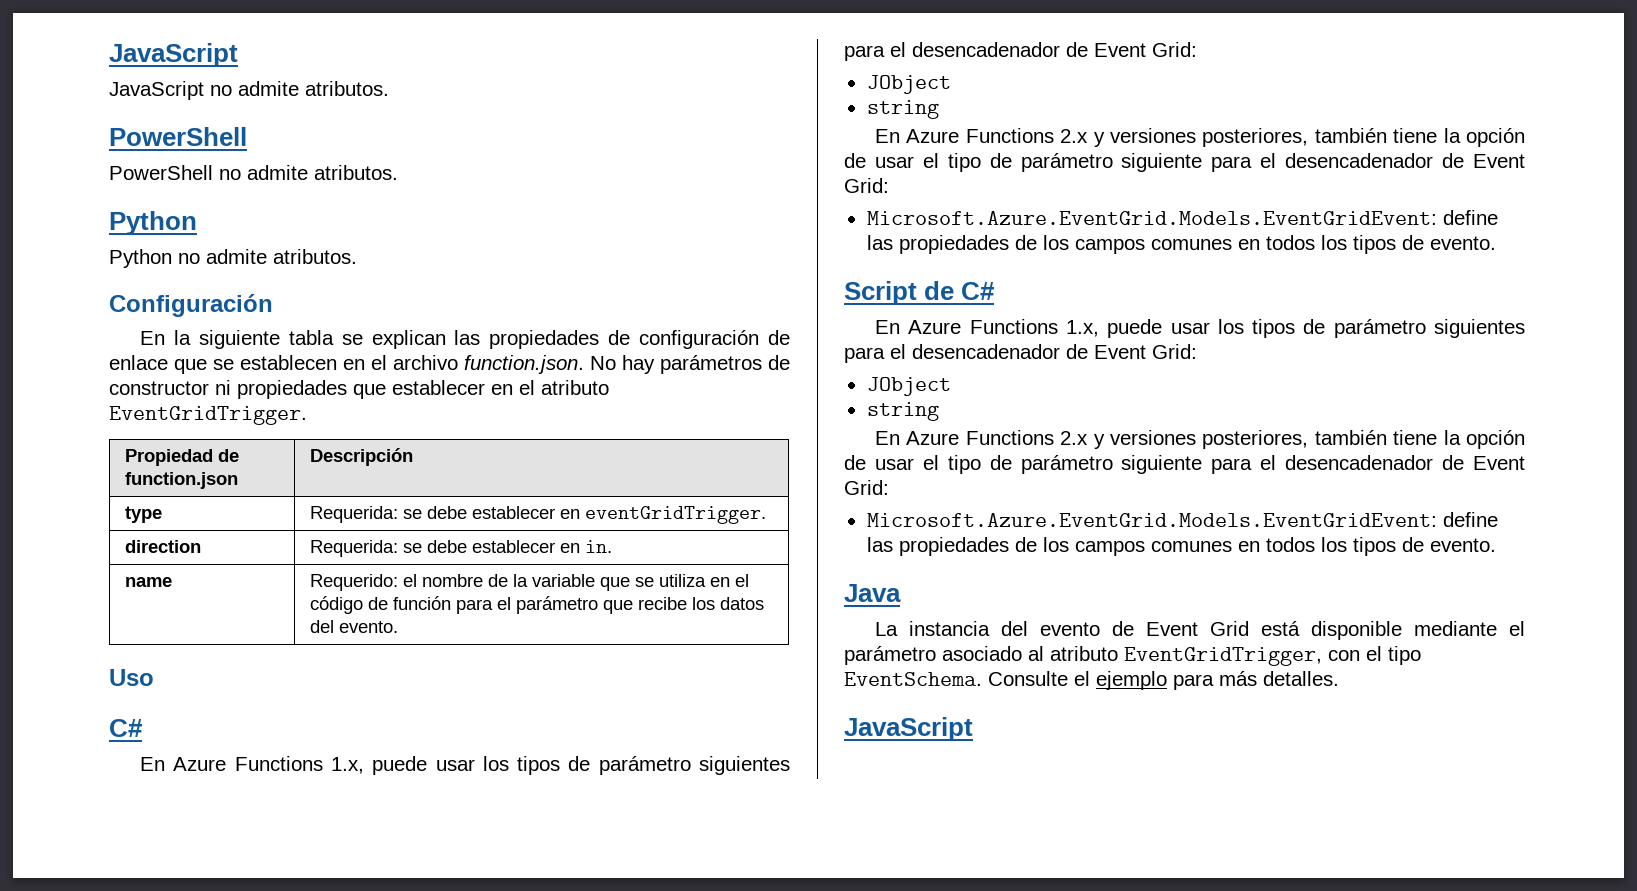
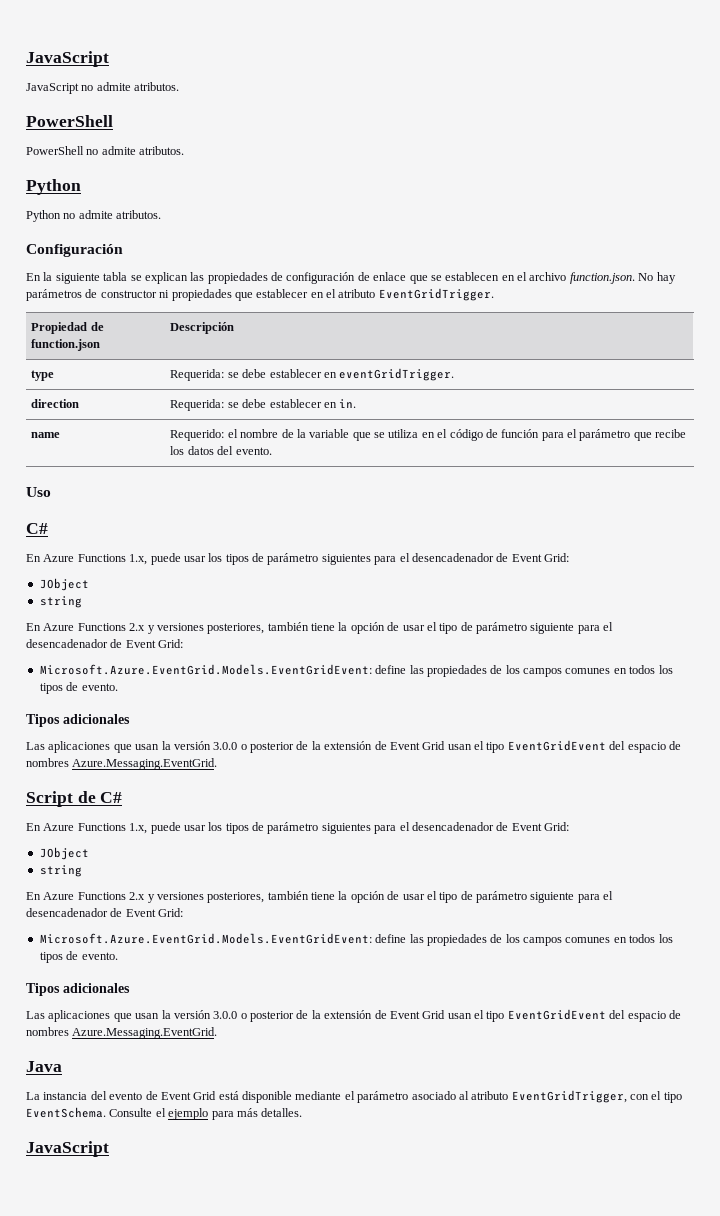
(1496, 243) none -> [26,714,130,727] [26,740,681,753] [26,758,218,770] // Tipos adicionales // Las aplicaciones que usan la versión 3.0.0 o posterior de la extensión de Event Grid usan el tipo EventGridEvent del espacio de nombres Azure.Messaging.EventGrid.
(1496, 545) none -> [26,983,130,996] [26,1009,681,1022] [26,1027,218,1039] // Tipos adicionales // Las aplicaciones que usan la versión 3.0.0 o posterior de la extensión de Event Grid usan el tipo EventGridEvent del espacio de nombres Azure.Messaging.EventGrid.

